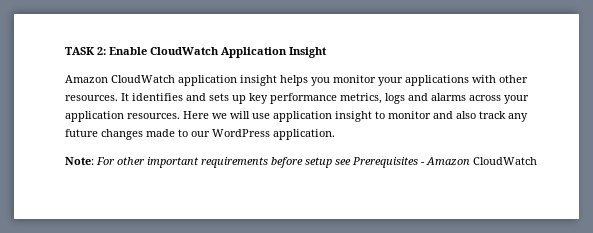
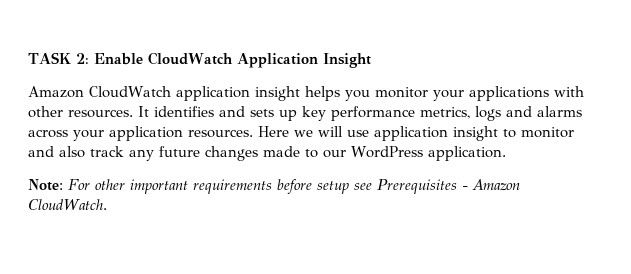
[473,157,537,165] CloudWatch -> [28,199,107,210] CloudWatch.

